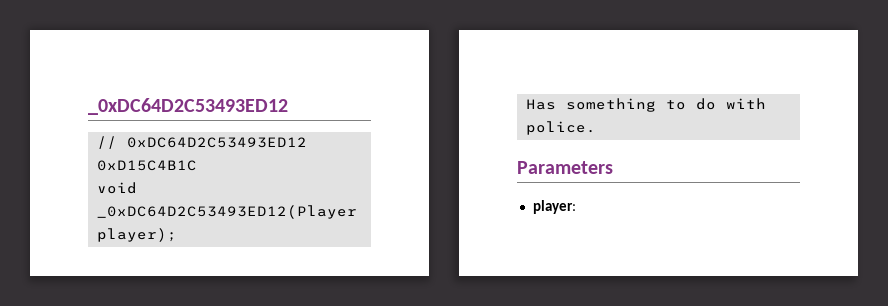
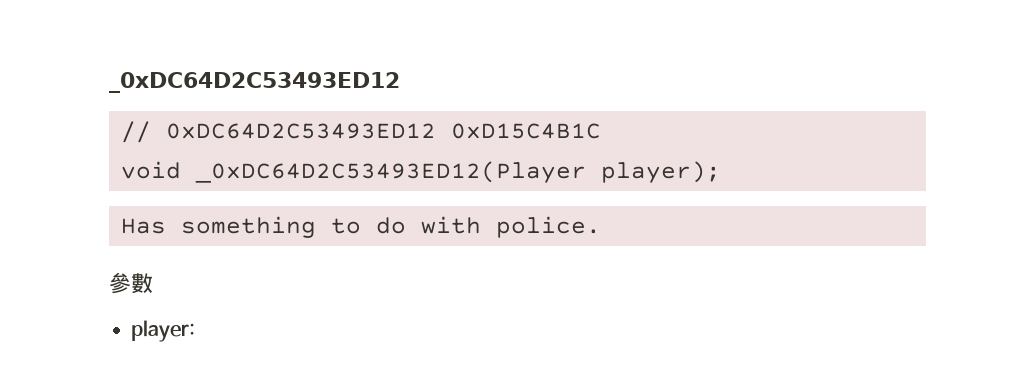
[517,161,613,174] Parameters -> [109,272,153,294] 參數

